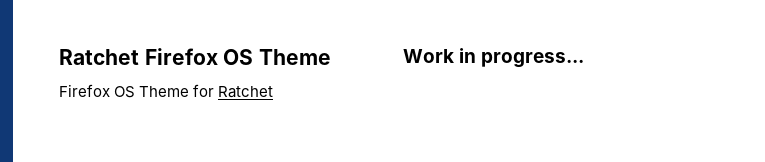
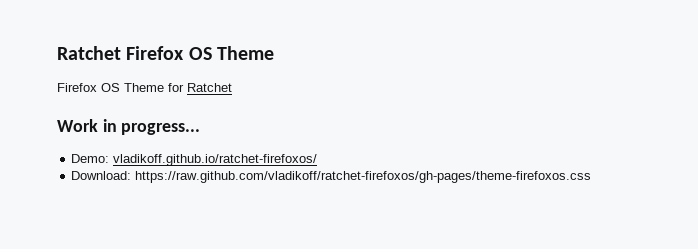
(585, 60) none -> [71,154,318,166] [71,171,592,183] // Demo: vladikoff.github.io/ratchet-firefoxos/ // Download: https://raw.github.com/vladikoff/ratchet-firefoxos/gh-pages/theme-firefoxos.css

